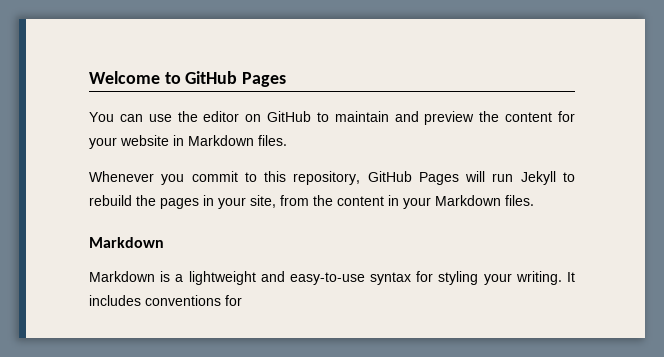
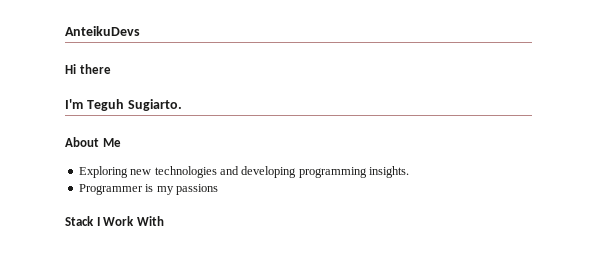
[89,71,287,87] [89,111,575,125] [89,135,287,149] [89,171,575,185] [89,195,534,209] [89,237,164,248] [89,271,575,285] [89,295,242,306] Welcome to GitHub Pages // You can use the editor on GitHub to maintain and preview the content for your website in Markdown files. // Whenever you commit to this repository, GitHub Pages will run Jekyll to rebuild the pages in your site, from the content in your Markdown files. // Markdown // Markdown is a lightweight and easy-to-use syntax for styling your writing. It includes conventions for -> [65,26,140,36] [65,64,111,74] [65,99,182,111] [65,137,121,147] [78,166,409,178] [78,184,218,195] [65,216,164,226] AnteikuDevs // Hi there // I'm Teguh Sugiarto. // About Me // Exploring new technologies and developing programming insights. // Programmer is my passions // Stack I Work With

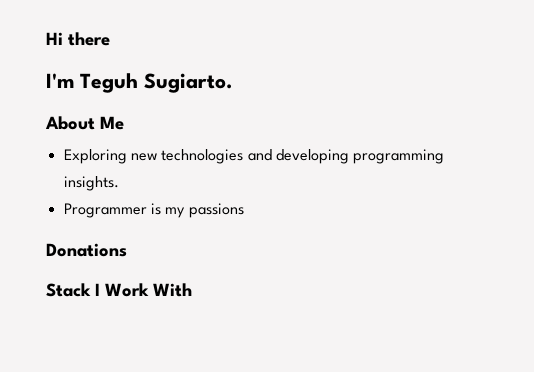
[65,26,140,36] AnteikuDevs // -> (46, 38) none
(218, 189) none -> [46,243,127,257] // Donations

